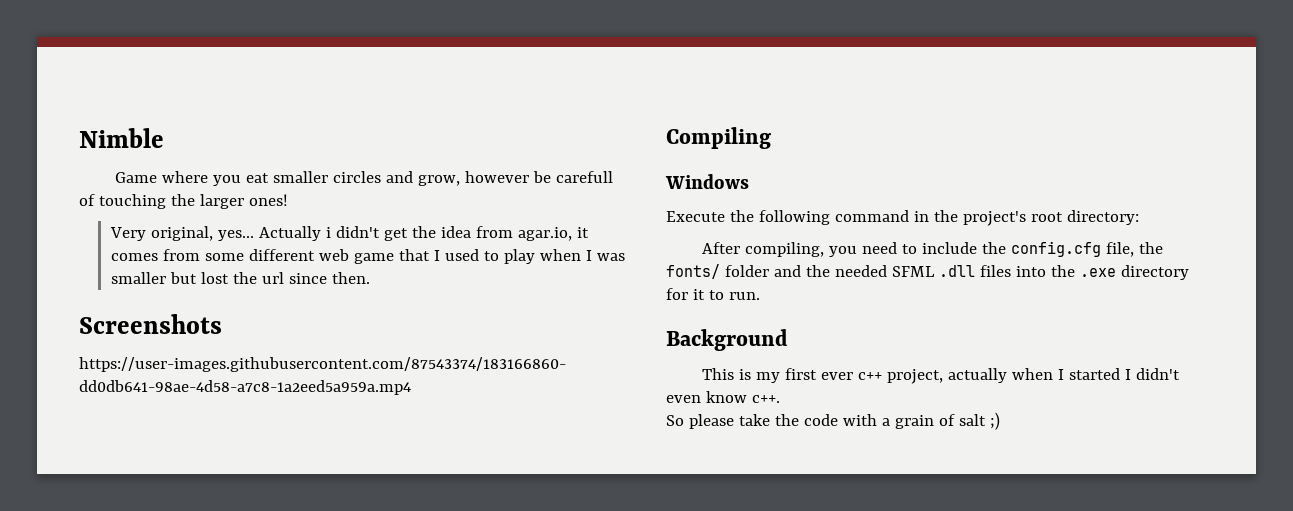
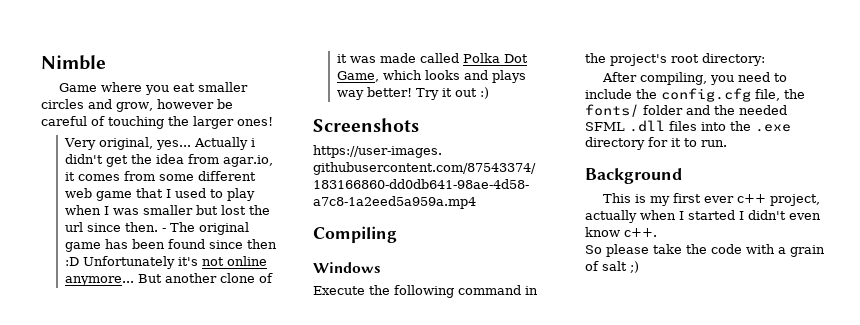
[556,171,614,183] carefull -> [41,116,87,126] careful
(371, 278) none -> [162,222,250,235] [65,239,278,252] [65,256,268,269] [65,273,274,286] [337,53,529,63] [337,70,527,83] [337,87,490,100] - The original game has been found since then :D Unfortunately it's not online anymore... But another clone of it was made called Polka Dot Game, which looks and plays way better! Try it out :)

